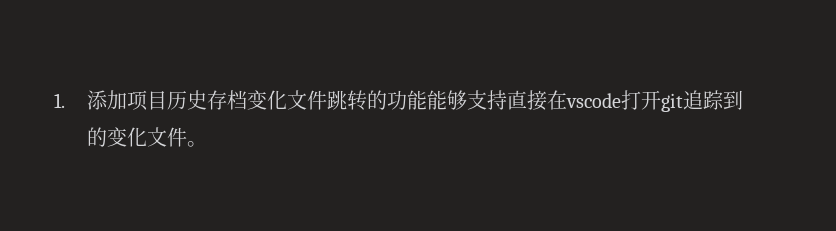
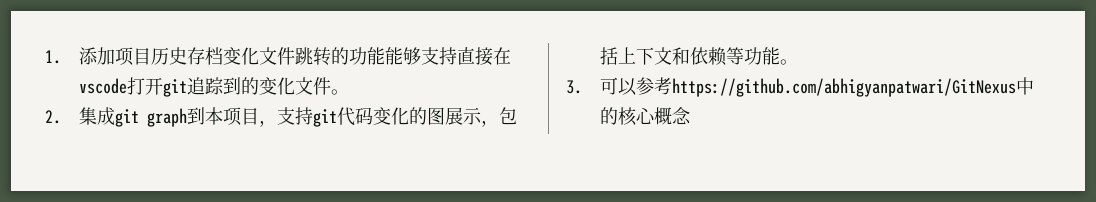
(208, 144) none -> [45,107,517,127] [599,47,798,66] [566,77,1034,97] [599,107,691,126] // 2.集成git graph到本项目，支持git代码变化的图展示，包括上下文和依赖等功能。 // 3.可以参考https://github.com/abhigyanpatwari/GitNexus中的核心概念

